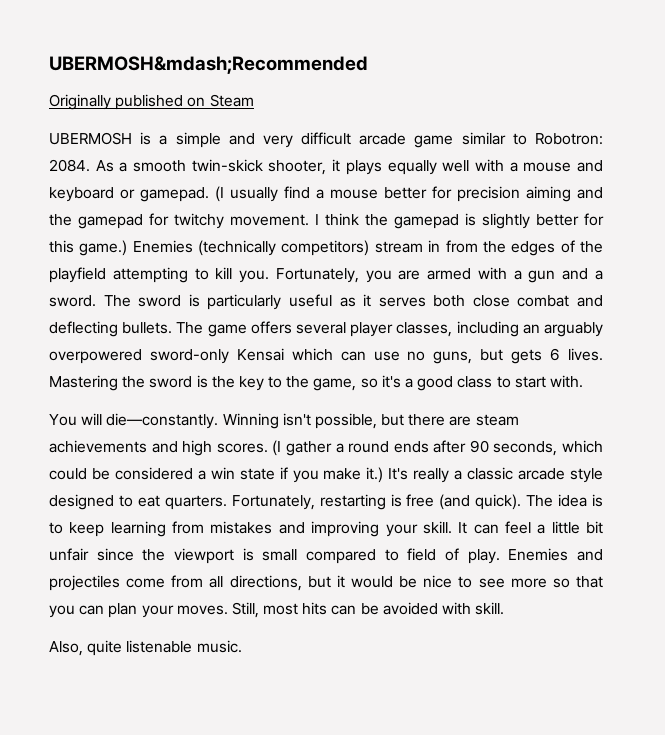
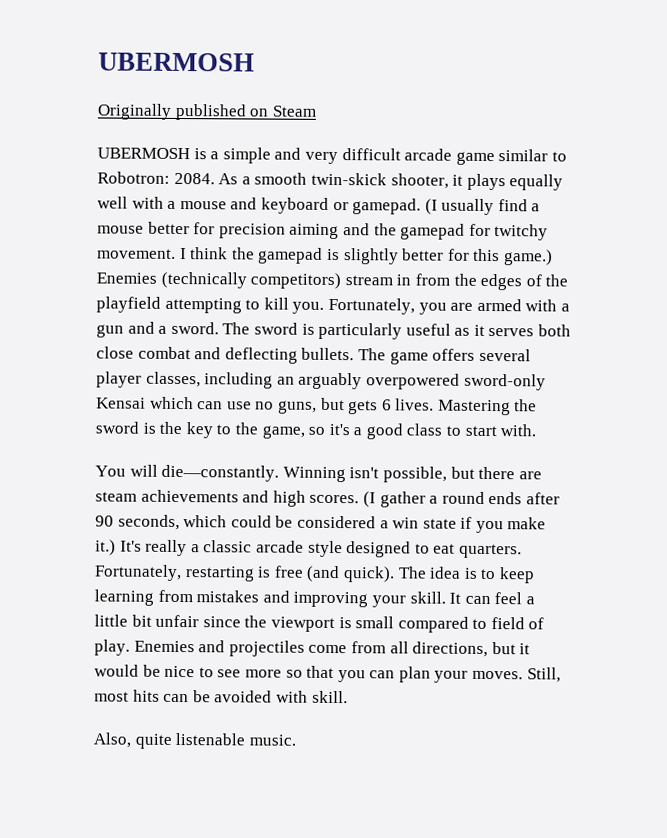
[49,56,368,74] UBERMOSH&mdash;Recommended -> [98,52,255,72] UBERMOSH

